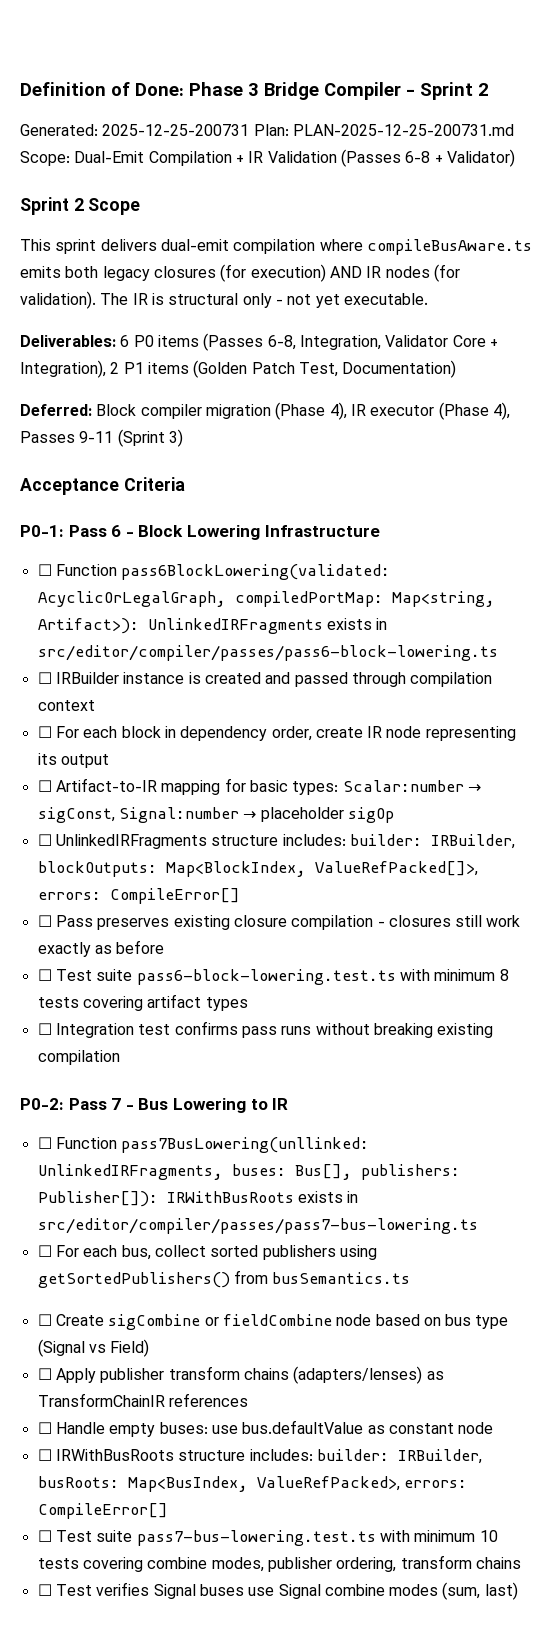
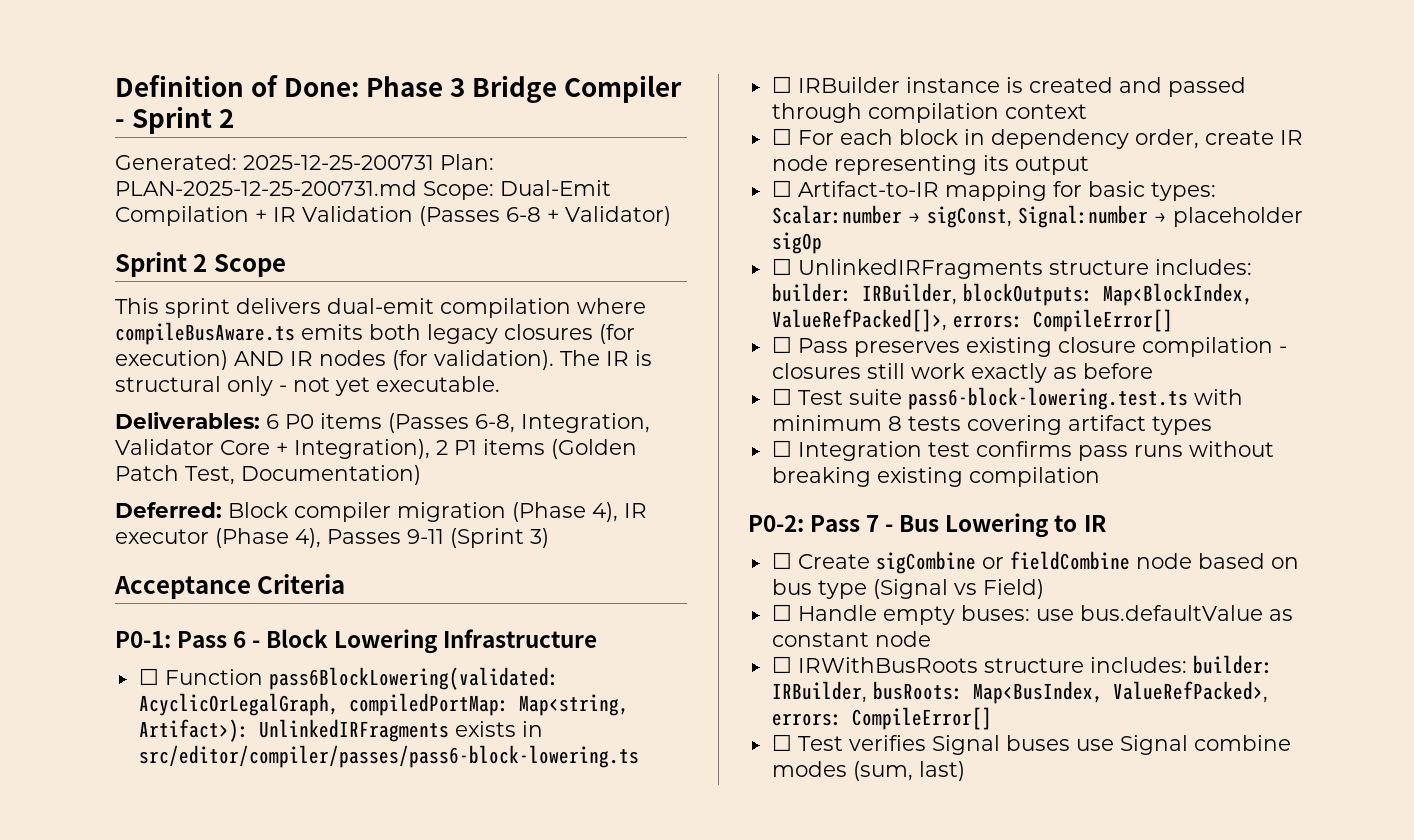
[37,1137,370,1153] [37,1164,460,1180] [37,1191,359,1207] [37,1218,478,1234] [37,1245,377,1260] [37,1270,411,1288] // ☐ Function pass7BusLowering(unllinked: UnlinkedIRFragments, buses: Bus[], publishers: Publisher[]): IRWithBusRoots exists in src/editor/compiler/passes/pass7-bus-lowering.ts // ☐ For each bus, collect sorted publishers using getSortedPublishers() from busSemantics.ts -> (1106, 523) none
[37,1366,444,1384] [37,1393,248,1407] // ☐ Apply publisher transform chains (adapters/lenses) as TransformChainIR references -> (1044, 589) none
[37,1530,498,1546] [37,1555,521,1572] // ☐ Test suite pass7-bus-lowering.test.ts with minimum 10 tests covering combine modes, publisher ordering, transform chains -> (992, 718) none

